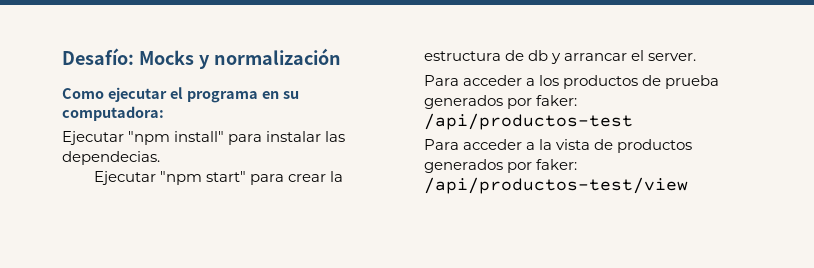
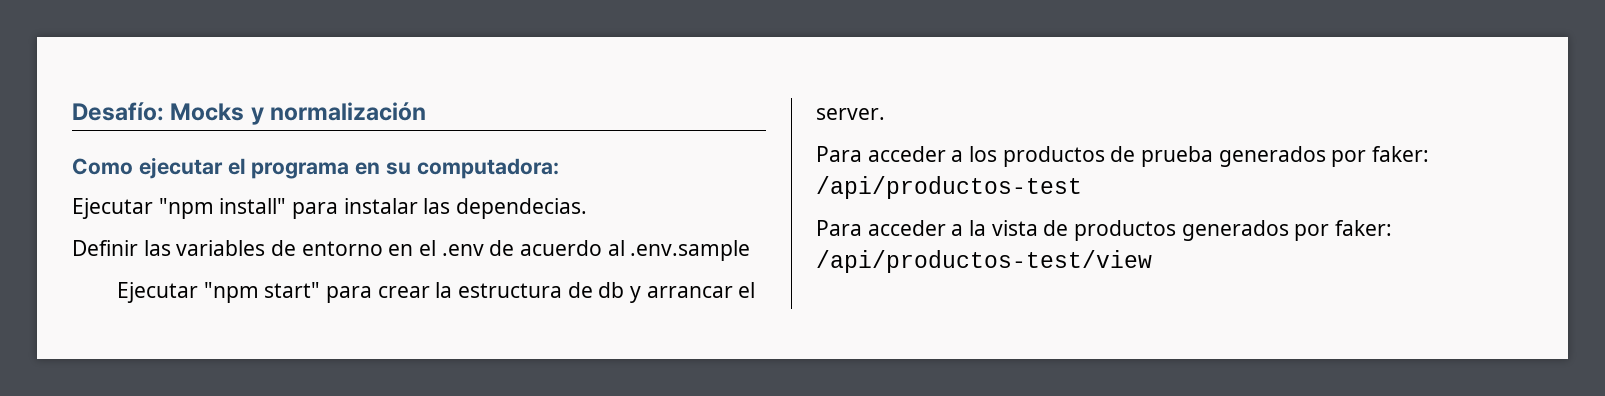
(160, 158) none -> [72,240,751,261] // Definir las variables de entorno en el .env de acuerdo al .env.sample

